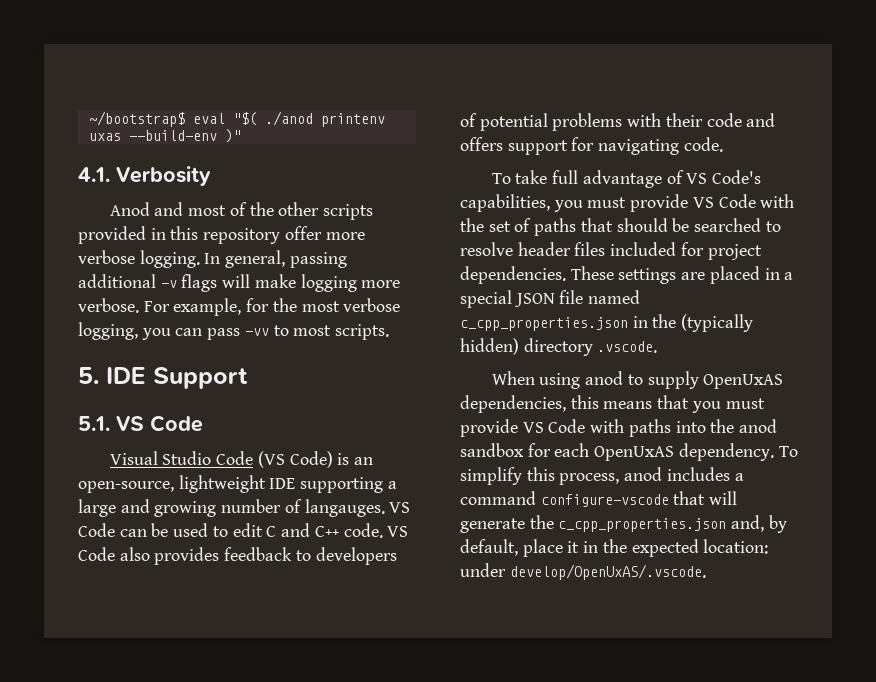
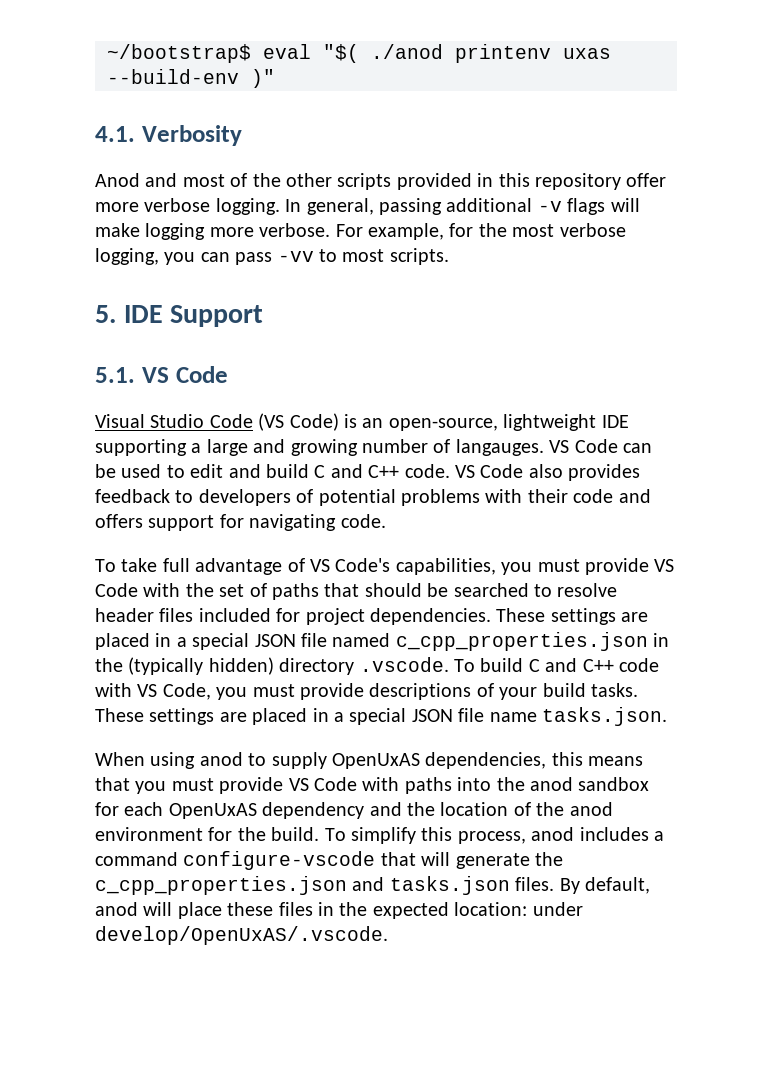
(263, 530) none -> [228,464,309,478] and build
(658, 347) none -> [454,658,659,672] [95,683,638,700] [95,707,667,726] To build C and C++ code with VS Code, you must provide descriptions of your build tasks. These settings are placed in a special JSON file name tasks.json.
[678,443,774,461] dependency. -> [262,802,613,819] [95,827,320,841] dependency and the location of the anod environment for the build.
[731,515,787,533] [460,539,580,557] and, by default, place it -> [352,876,650,895] [95,902,313,919] and tasks.json files. By default, anod will place these files

